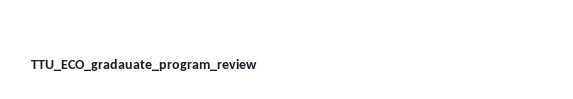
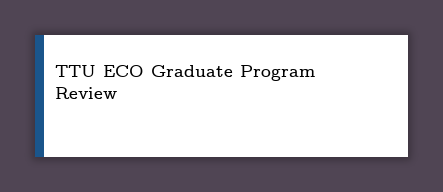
[31,59,257,71] TTU_ECO_gradauate_program_review -> [55,65,315,81] [55,87,117,99] TTU ECO Graduate Program Review

